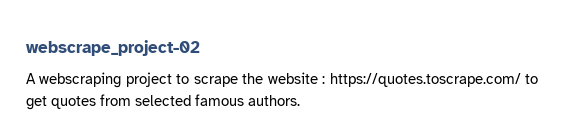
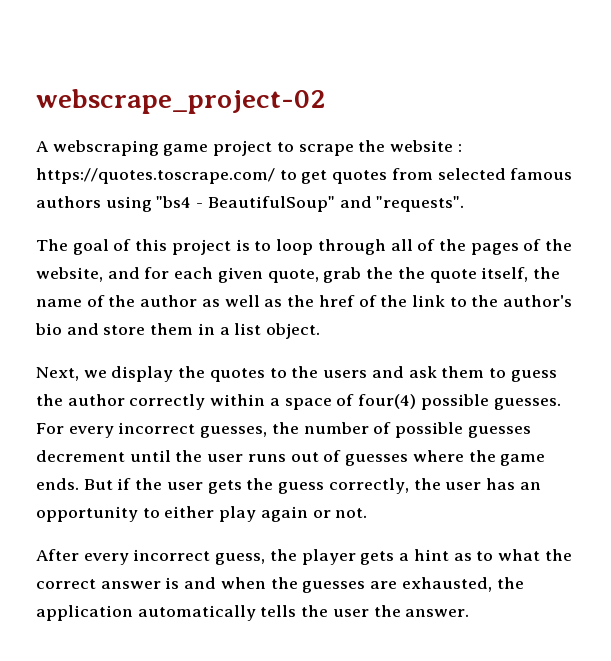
(122, 80) none -> [163,144,209,156] game
[248,95,300,106] authors. -> [36,196,465,212] [36,239,573,255] [36,267,560,283] [36,295,573,307] [35,323,321,339] [36,366,557,382] [36,394,561,410] [36,422,531,438] [36,450,546,466] [36,478,541,494] [36,506,368,522] [36,549,572,565] [36,577,524,593] [36,605,470,621] authors using "bs4 - BeautifulSoup" and "requests". // The goal of this project is to loop through all of the pages of the website, and for each given quote, grab the the quote itself, the name of the author as well as the href of the link to the author's bio and store them in a list object. // Next, we display the quotes to the users and ask them to guess the author correctly within a space of four(4) possible guesses. For every incorrect guesses, the number of possible guesses decrement until the user runs out of guesses where the game ends. But if the user gets the guess correctly, the user has an opportunity to either play again or not. // After every incorrect guess, the player gets a hint as to what the correct answer is and when the guesses are exhausted, the application automatically tells the user the answer.

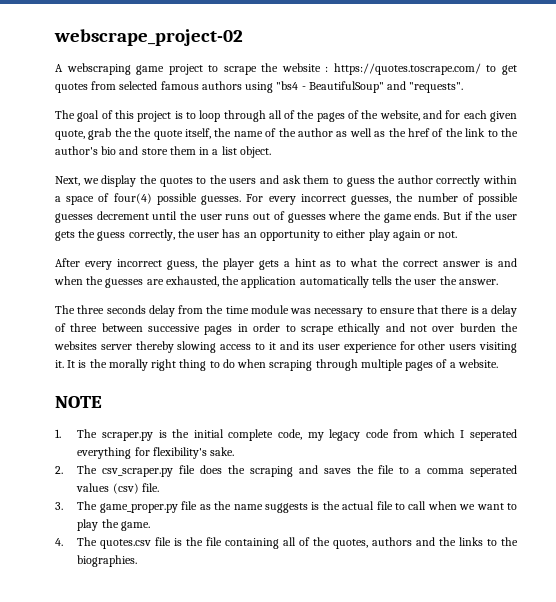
(470, 613) none -> [55,305,517,317] [55,323,518,335] [54,341,517,353] [55,359,498,371] [55,396,102,408] [55,429,517,441] [77,447,235,459] [55,465,517,477] [76,483,159,494] [55,501,518,513] [77,519,150,531] [55,537,519,549] [77,555,138,567] // The three seconds delay from the time module was necessary to ensure that there is a delay of three between successive pages in order to scrape ethically and not over burden the websites server thereby slowing access to it and its user experience for other users visiting it. It is the morally right thing to do when scraping through multiple pages of a website. // NOTE // 1. The scraper.py is the initial complete code, my legacy code from which I seperated everything for flexibility's sake. // 2. The csv_scraper.py file does the scraping and saves the file to a comma seperated values (csv) file. // 3. The game_proper.py file as the name suggests is the actual file to call when we want to play the game. // 4. The quotes.csv file is the file containing all of the quotes, authors and the links to the biographies.

